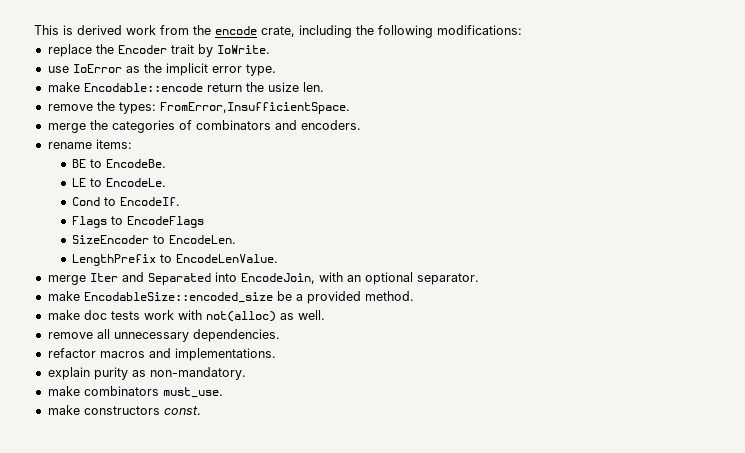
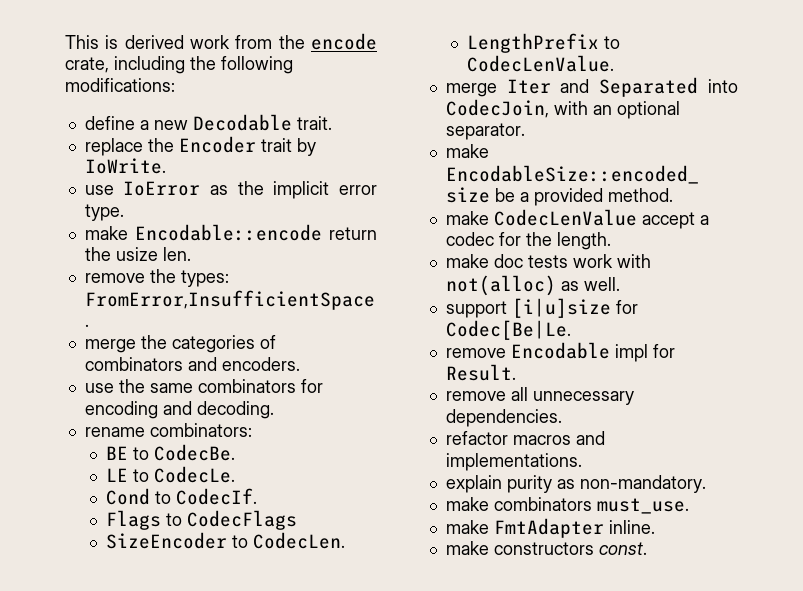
(522, 30) none -> [84,114,332,131] // define a new Decodable trait.
(361, 125) none -> [84,379,323,393] [84,401,274,419] // use the same combinators for encoding and decoding.
[95,139,132,149] items: -> [149,423,252,437] combinators:
[106,159,167,168] EncodeBe. -> [154,444,236,461] CodecBe.
[106,178,167,187] EncodeLe. -> [154,466,236,483] CodecLe.
[120,197,181,206] EncodeIf. -> [176,488,258,505] CodecIf.
[127,216,205,228] EncodeFlags -> [187,510,298,530] CodecFlags
[169,235,237,244] EncodeLen. -> [253,532,346,549] CodecLen.
[176,254,279,263] EncodeLenValue. -> [467,55,615,72] CodecLenValue.
[240,273,315,284] EncodeJoin, -> [445,99,549,118] CodecJoin,
(414, 296) none -> [445,209,709,229] [445,232,611,250] // make CodecLenValue accept a codec for the length.
(325, 315) none -> [445,298,638,318] [445,320,571,340] [445,342,675,362] [445,364,516,381] // support [i|u]size for Codec[Be|Le. // remove Encodable impl for Result.
(223, 392) none -> [445,518,655,538] // make FmtAdapter inline.

